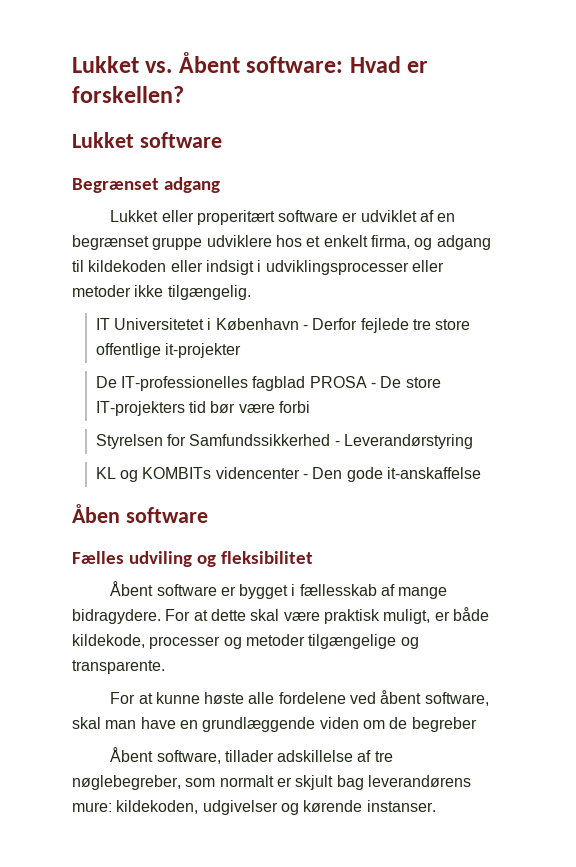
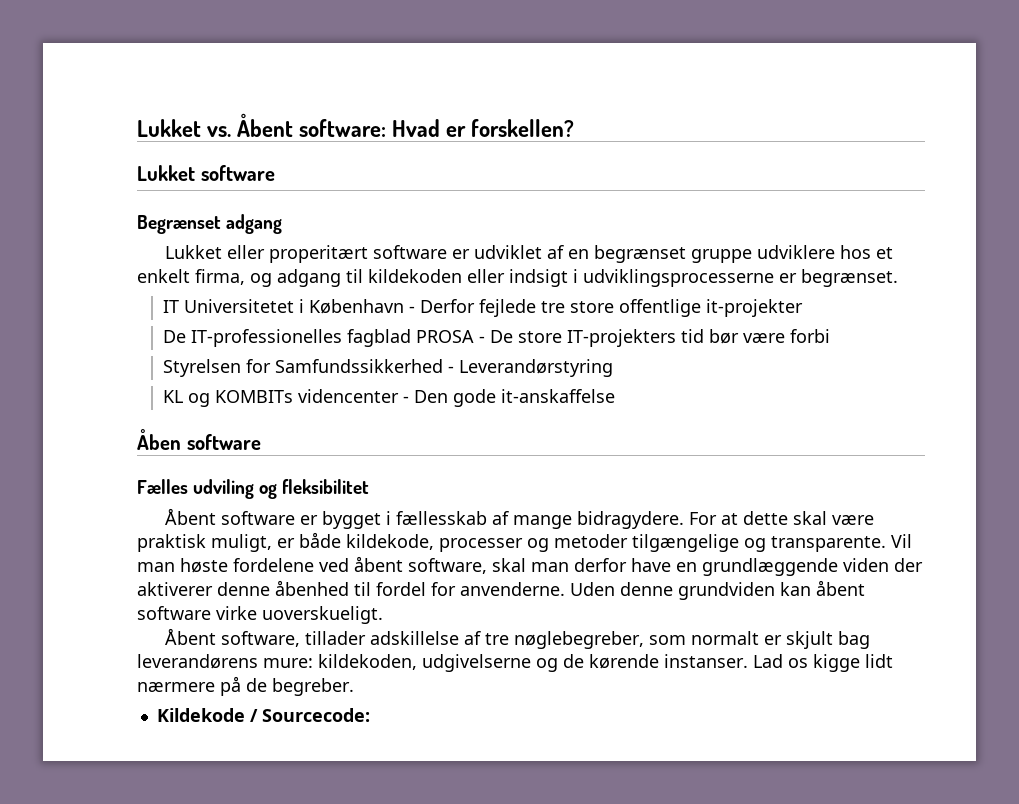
[265,260,444,275] [72,285,251,300] udviklingsprocesser eller metoder ikke tilgængelig. -> [583,269,898,287] udviklingsprocesserne er begrænset.
[110,692,275,704] // For at kunne høste alle -> [891,534,912,548] [137,558,228,573] Vil man høste
(137, 724) none -> [574,558,627,572] derfor
[362,717,477,732] om de begreber -> [894,558,923,572] [137,580,865,600] [137,606,383,624] der aktiverer denne åbenhed til fordel for anvenderne. Uden denne grundviden kan åbent software virke uoverskueligt.
[202,800,436,815] udgivelser og kørende instanser. -> [422,654,893,672] [137,676,354,696] [156,708,370,722] udgivelserne og de kørende instanser. Lad os kigge lidt nærmere på de begreber. // Kildekode / Sourcecode:

